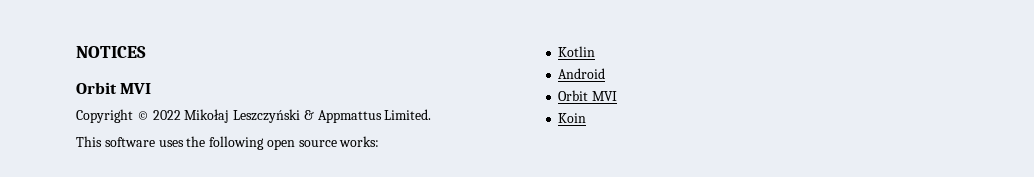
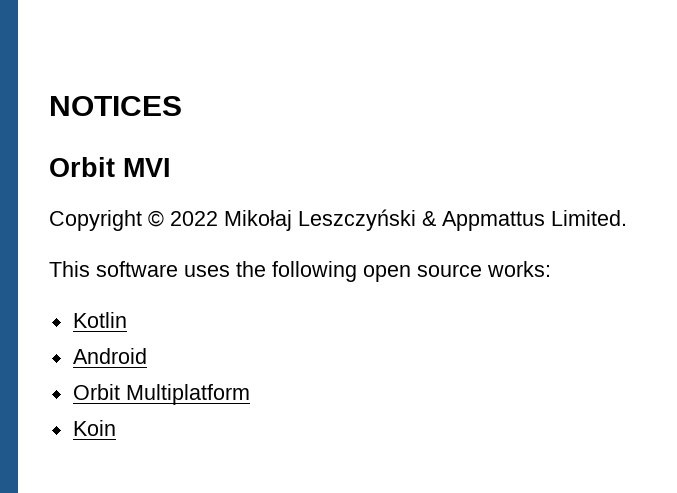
[592,91,618,101] MVI -> [125,384,250,405] Multiplatform

